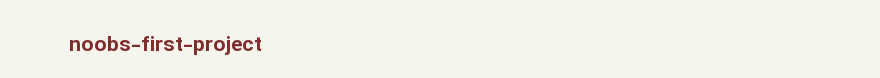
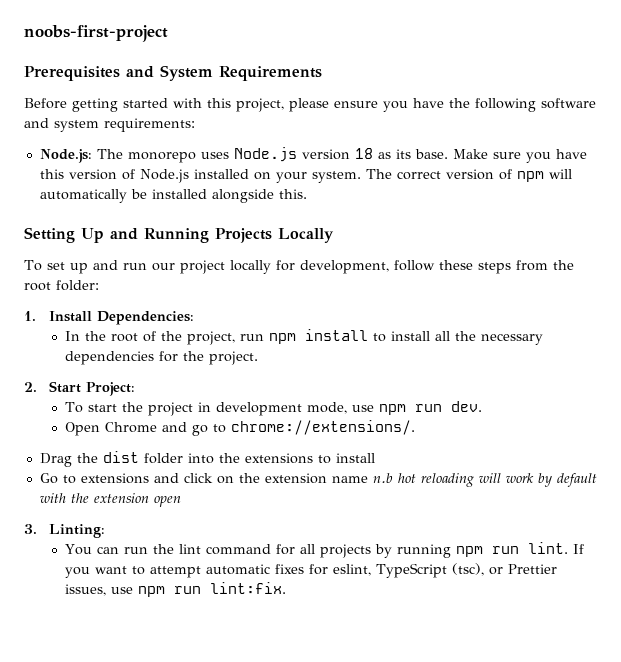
(262, 45) none -> [24,65,322,81] [24,98,596,112] [24,118,195,132] [39,147,587,163] [39,169,572,183] [39,189,307,203] [24,227,334,243] [24,260,574,274] [24,280,99,291] [24,311,195,325] [65,329,544,345] [65,351,259,365] [24,381,136,396] [65,401,483,416] [65,420,416,436] [39,451,375,467] [39,473,597,487] [39,493,181,507] [24,524,106,538] [65,542,585,558] [65,563,558,578] [65,582,287,597] // Prerequisites and System Requirements // Before getting started with this project, please ensure you have the following software and system requirements: // Node.js: The monorepo uses Node.js version 18 as its base. Make sure you have this version of Node.js installed on your system. The correct version of npm will automatically be installed alongside this. // Setting Up and Running Projects Locally // To set up and run our project locally for development, follow these steps from the root folder: // 1. Install Dependencies: // In the root of the project, run npm install to install all the necessary dependencies for the project. // 2. Start Project: // To start the project in development mode, use npm run dev. // Open Chrome and go to chrome://extensions/. // Drag the dist folder into the extensions to install // Go to extensions and click on the extension name n.b hot reloading will work by default with the extension open // 3. Linting: // You can run the lint command for all projects by running npm run lint. If you want to attempt automatic fixes for eslint, TypeScript (tsc), or Prettier issues, use npm run lint:fix.

